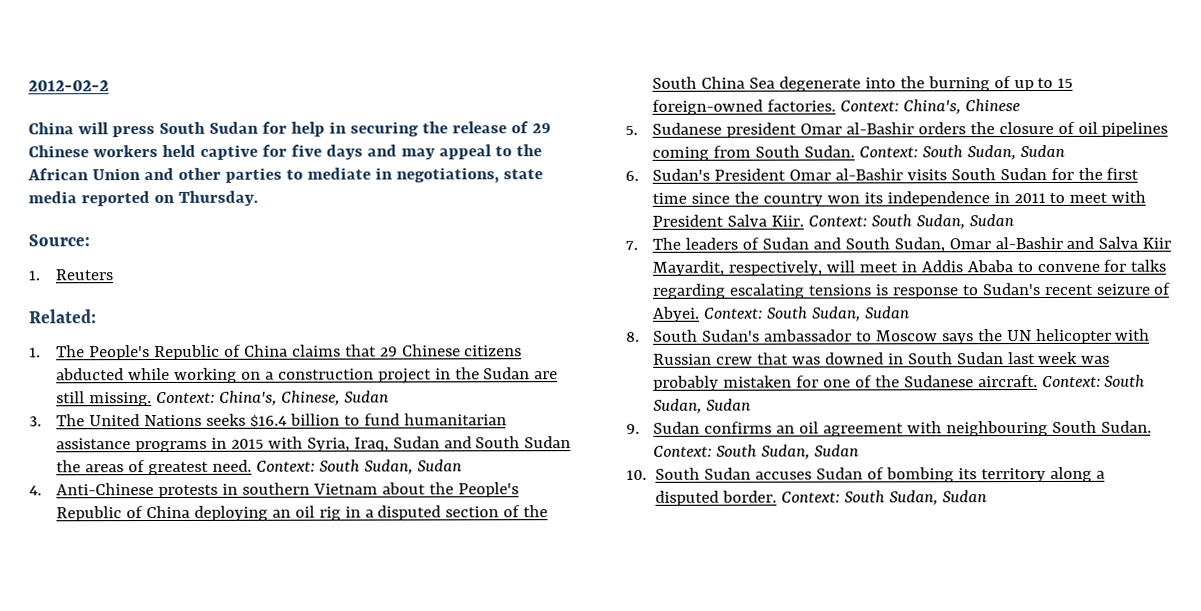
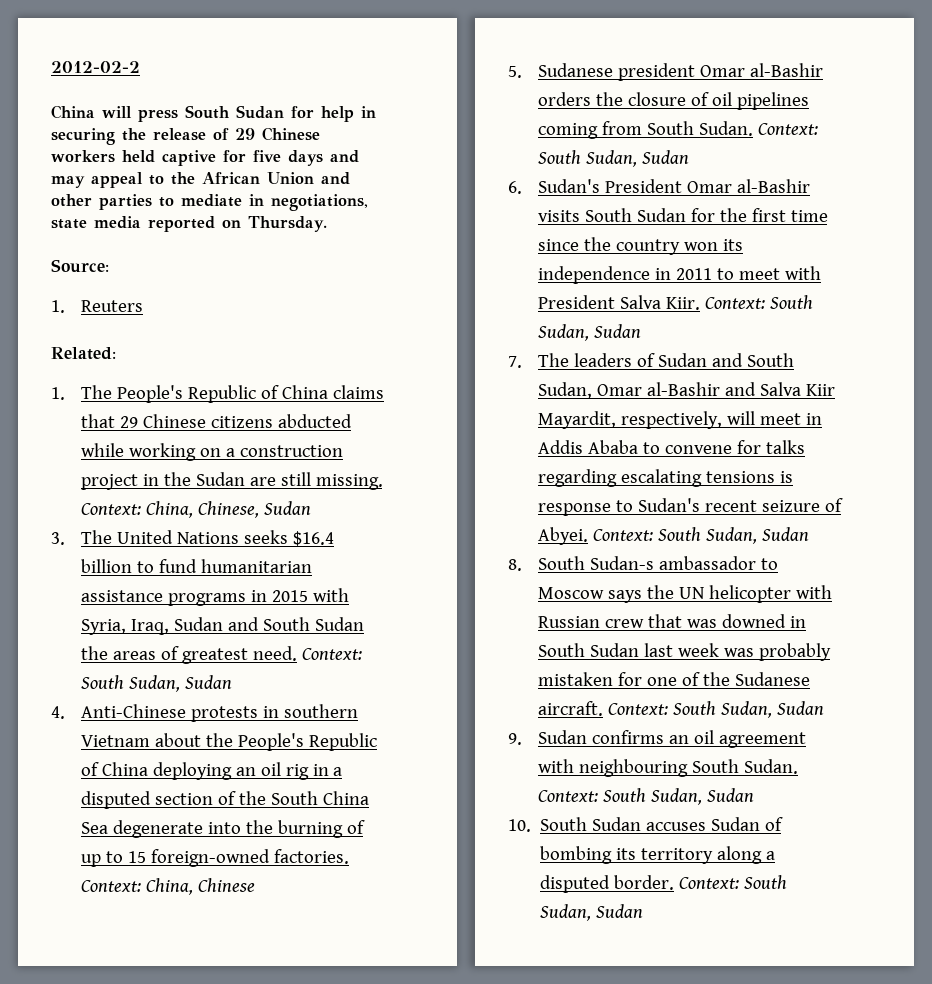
[218,390,277,406] China's, -> [145,501,193,518] China,
[902,99,961,115] China's, -> [145,878,193,895] China,
[701,329,760,342] Sudan's -> [589,556,654,570] Sudan-s

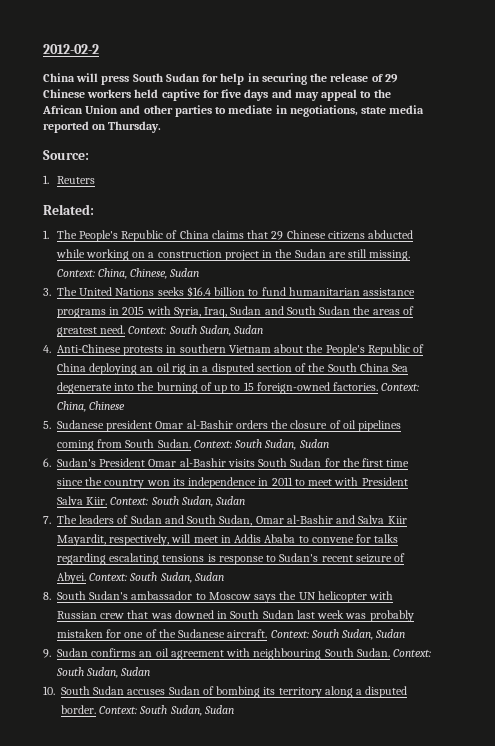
[589,556,654,570] Sudan-s -> [89,591,129,600] Sudan's

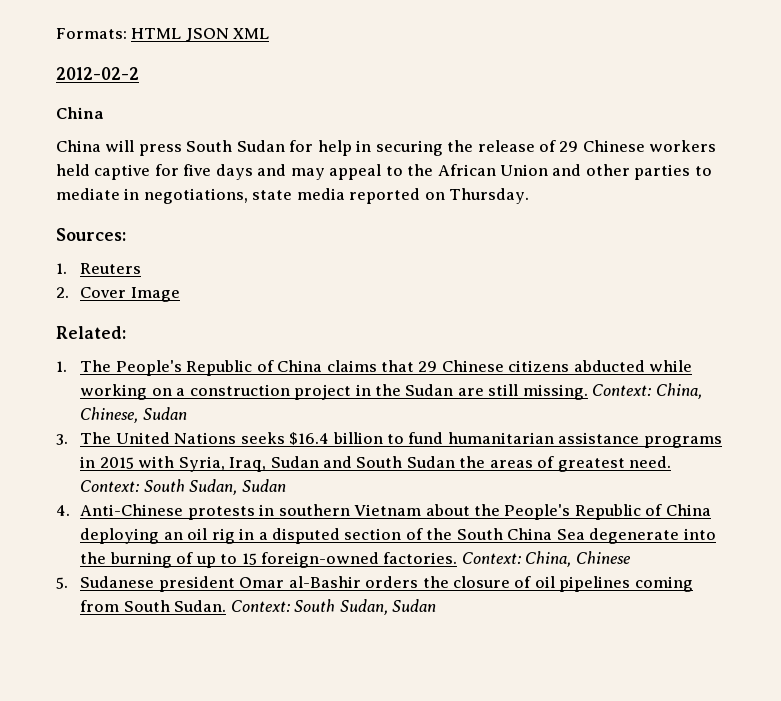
(43, 49) none -> [56,28,270,42] Formats: HTML JSON XML //
(75, 77) none -> [56,140,101,152] // China
[43,150,89,160] Source: -> [56,228,126,241] Sources:
(95, 180) none -> [56,287,180,302] // 2. Cover Image
[43,458,410,467] [57,477,408,489] [57,496,246,507] [43,515,407,526] [57,534,399,546] [57,553,406,565] [57,572,224,584] [43,591,394,603] [57,610,414,622] [57,629,406,640] [43,648,432,660] [56,667,151,678] [43,686,408,698] [61,705,234,716] // 6. Sudan's President Omar al-Bashir visits South Sudan for the first time since the country won its independence in 2011 to meet with President Salva Kiir. Context: South Sudan, Sudan // 7. The leaders of Sudan and South Sudan, Omar al-Bashir and Salva Kiir Mayardit, respectively, will meet in Addis Ababa to convene for talks regarding escalating tensions is response to Sudan's recent seizure of Abyei. Context: South Sudan, Sudan // 8. South Sudan's ambassador to Moscow says the UN helicopter with Russian crew that was downed in South Sudan last week was probably mistaken for one of the Sudanese aircraft. Context: South Sudan, Sudan // 9. Sudan confirms an oil agreement with neighbouring South Sudan. Context: South Sudan, Sudan // 10. South Sudan accuses Sudan of bombing its territory along a disputed border. Context: South Sudan, Sudan -> (436, 605) none

